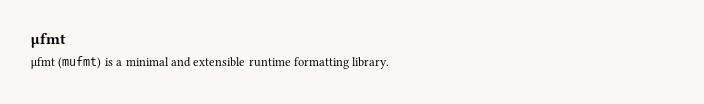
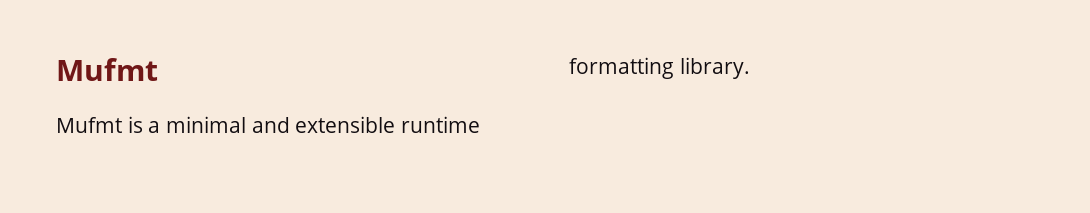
[31,33,66,48] [31,56,102,69] μfmt // μfmt (mufmt) -> [56,58,158,81] [56,117,122,133] Mufmt // Mufmt

